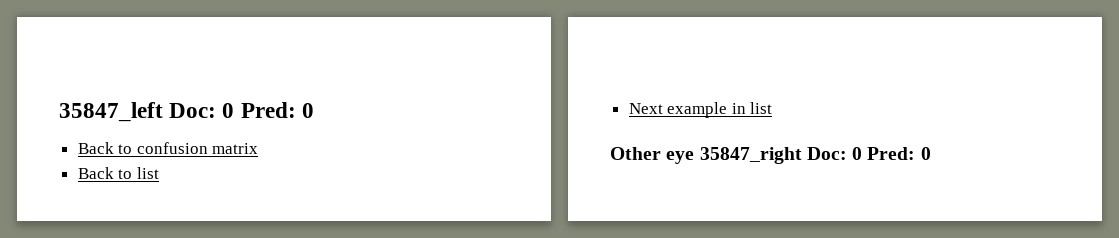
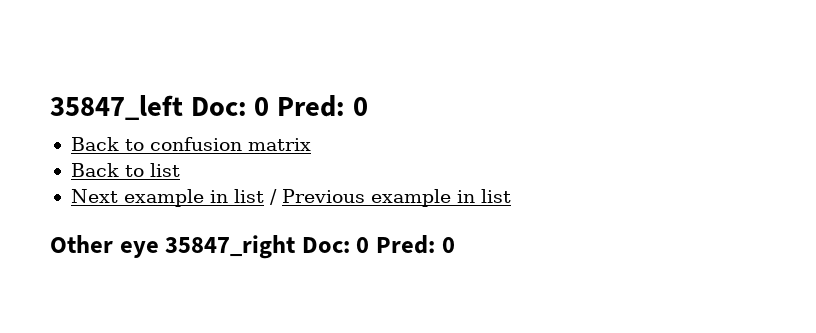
(773, 108) none -> [269,189,511,207] / Previous example in list

